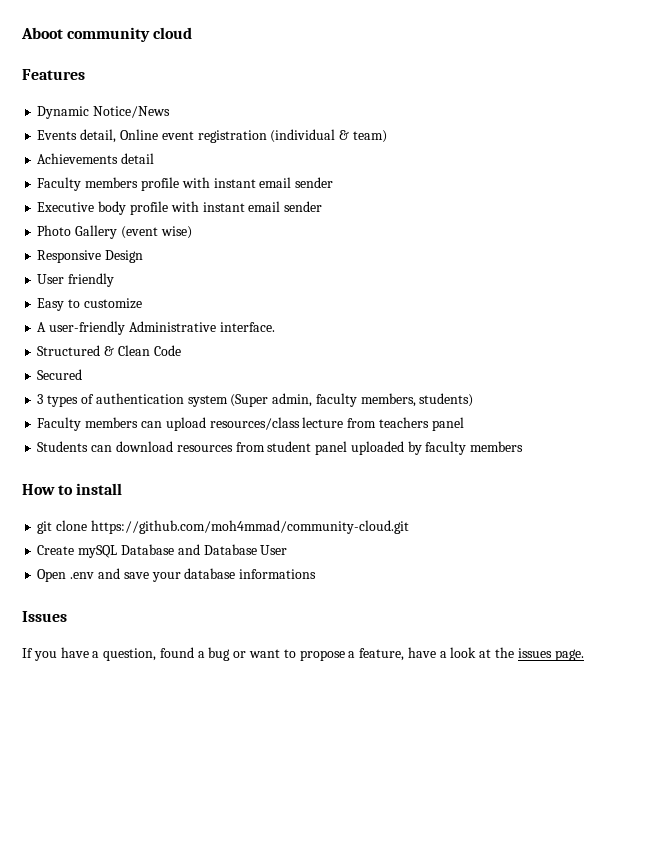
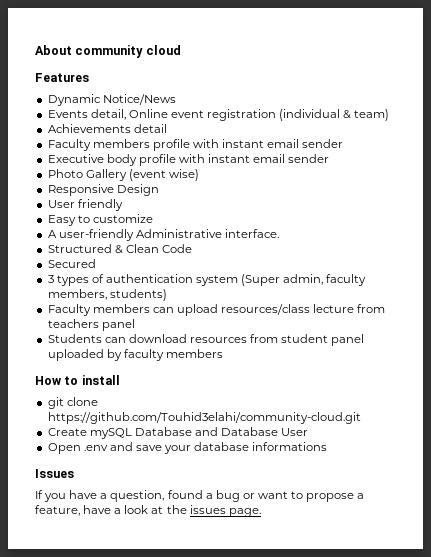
[21,27,63,39] Aboot -> [35,45,72,55] About
[90,520,409,534] https://github.com/moh4mmad/community-cloud.git -> [47,412,361,424] https://github.com/Touhid3elahi/community-cloud.git

